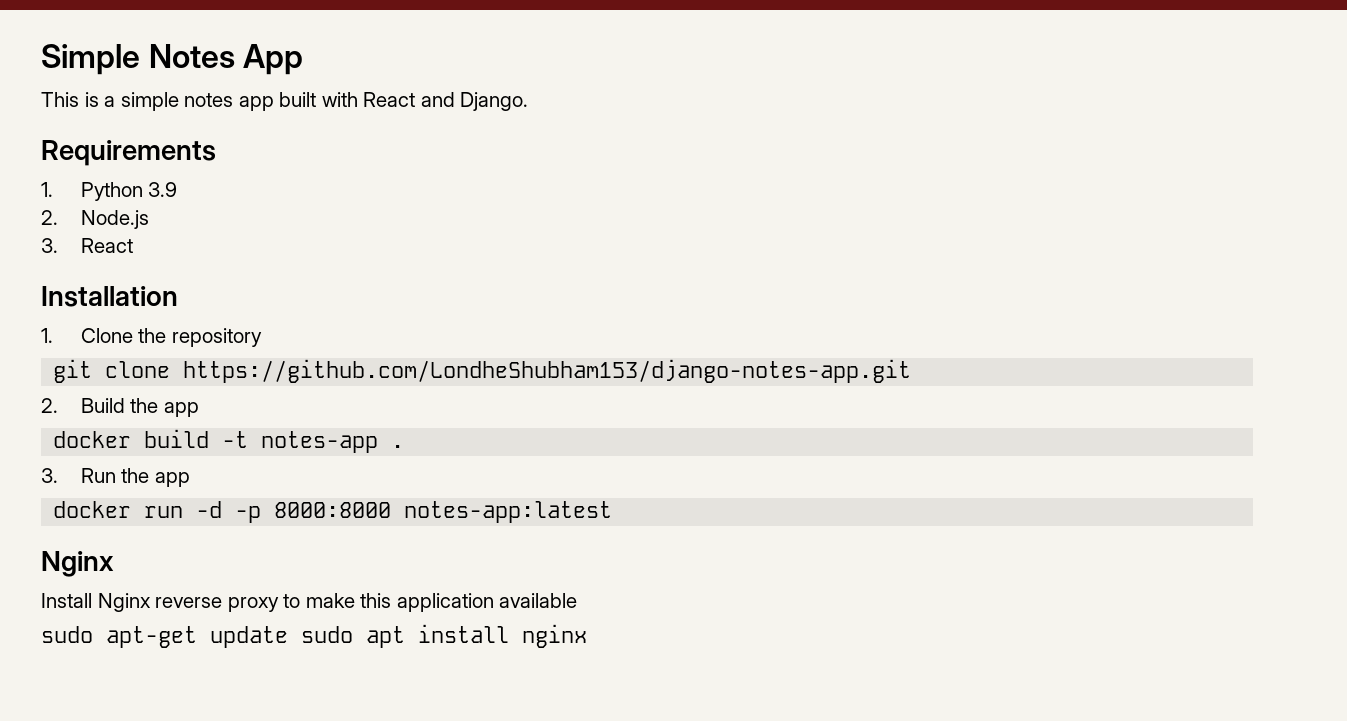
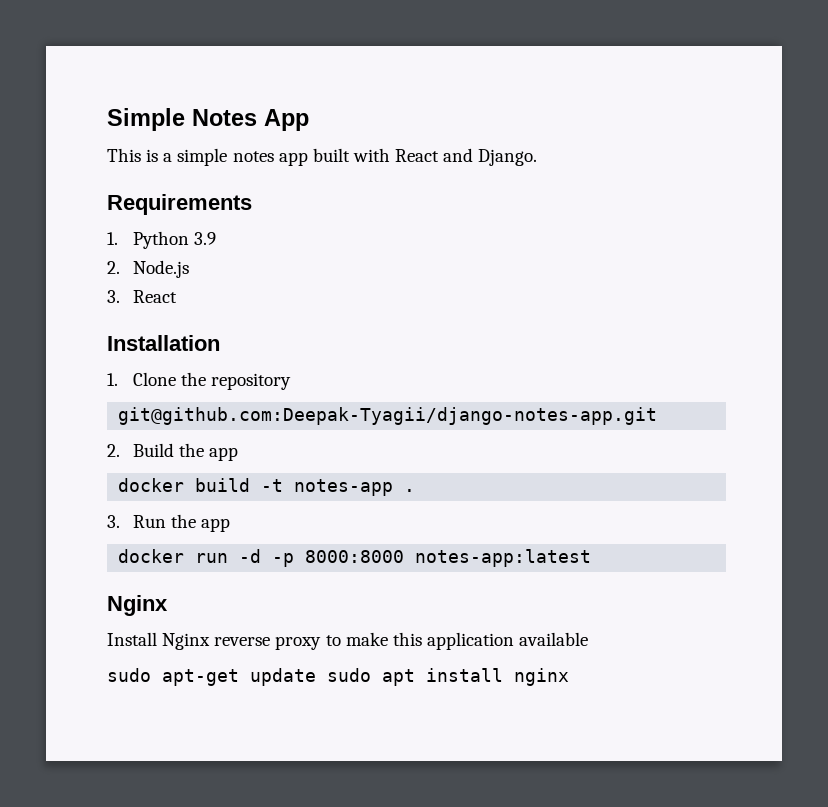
[53,359,912,383] git clone https://github.com/LondheShubham153/django-notes-app.git -> [118,407,658,425] git@github.com:Deepak-Tyagii/django-notes-app.git

